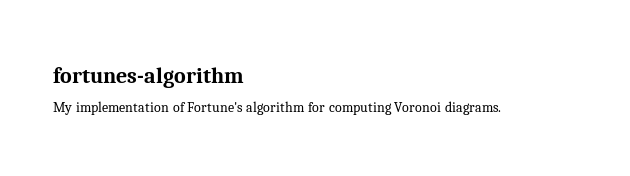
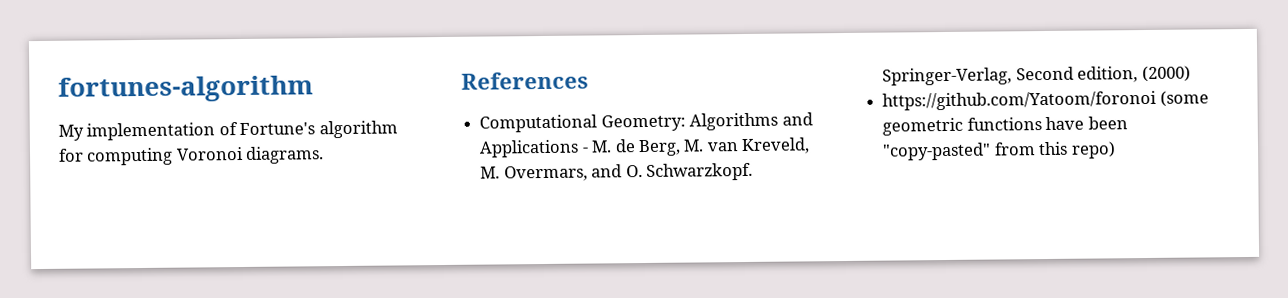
(502, 108) none -> [461,71,589,90] [479,112,813,133] [479,137,811,158] [480,162,753,182] [882,65,1191,86] [882,90,1209,111] [882,116,1128,136] [882,141,1116,161] // References // Computational Geometry: Algorithms and Applications - M. de Berg, M. van Kreveld, M. Overmars, and O. Schwarzkopf. Springer-Verlag, Second edition, (2000) // https://github.com/Yatoom/foronoi (some geometric functions have been "copy-pasted" from this repo)

